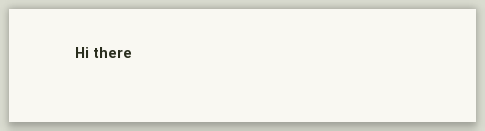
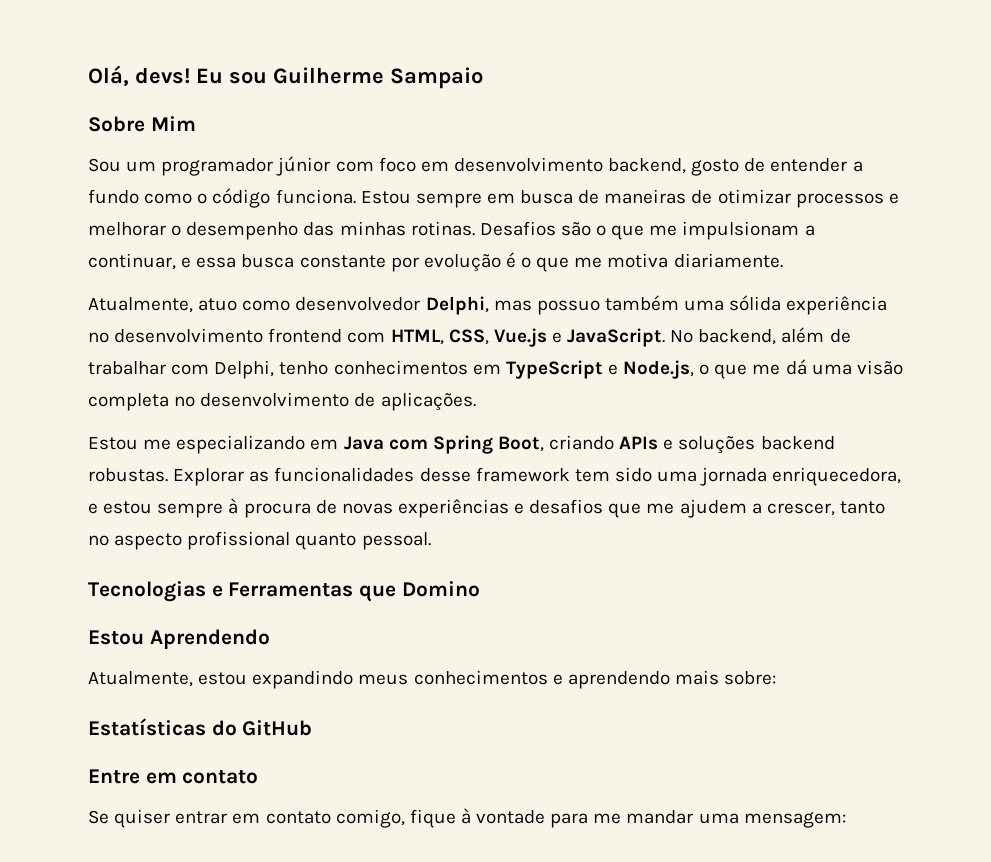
[75,47,132,58] Hi there -> [88,65,483,89] [88,116,196,132] [88,156,863,176] [88,188,899,208] [88,221,815,240] [88,252,783,272] [88,295,888,315] [88,327,851,347] [88,359,903,379] [88,392,476,411] [88,435,835,454] [88,467,902,486] [88,498,885,518] [88,531,431,550] [88,581,480,602] [88,629,270,649] [88,670,777,689] [88,718,313,736] [88,769,259,784] [88,808,846,828] Olá, devs! Eu sou Guilherme Sampaio // Sobre Mim // Sou um programador júnior com foco em desenvolvimento backend, gosto de entender a fundo como o código funciona. Estou sempre em busca de maneiras de otimizar processos e melhorar o desempenho das minhas rotinas. Desafios são o que me impulsionam a continuar, e essa busca constante por evolução é o que me motiva diariamente. // Atualmente, atuo como desenvolvedor Delphi, mas possuo também uma sólida experiência no desenvolvimento frontend com HTML, CSS, Vue.js e JavaScript. No backend, além de trabalhar com Delphi, tenho conhecimentos em TypeScript e Node.js, o que me dá uma visão completa no desenvolvimento de aplicações. // Estou me especializando em Java com Spring Boot, criando APIs e soluções backend robustas. Explorar as funcionalidades desse framework tem sido uma jornada enriquecedora, e estou sempre à procura de novas experiências e desafios que me ajudem a crescer, tanto no aspecto profissional quanto pessoal. // Tecnologias e Ferramentas que Domino // Estou Aprendendo // Atualmente, estou expandindo meus conhecimentos e aprendendo mais sobre: // Estatísticas do GitHub // Entre em contato // Se quiser entrar em contato comigo, fique à vontade para me mandar uma mensagem:

